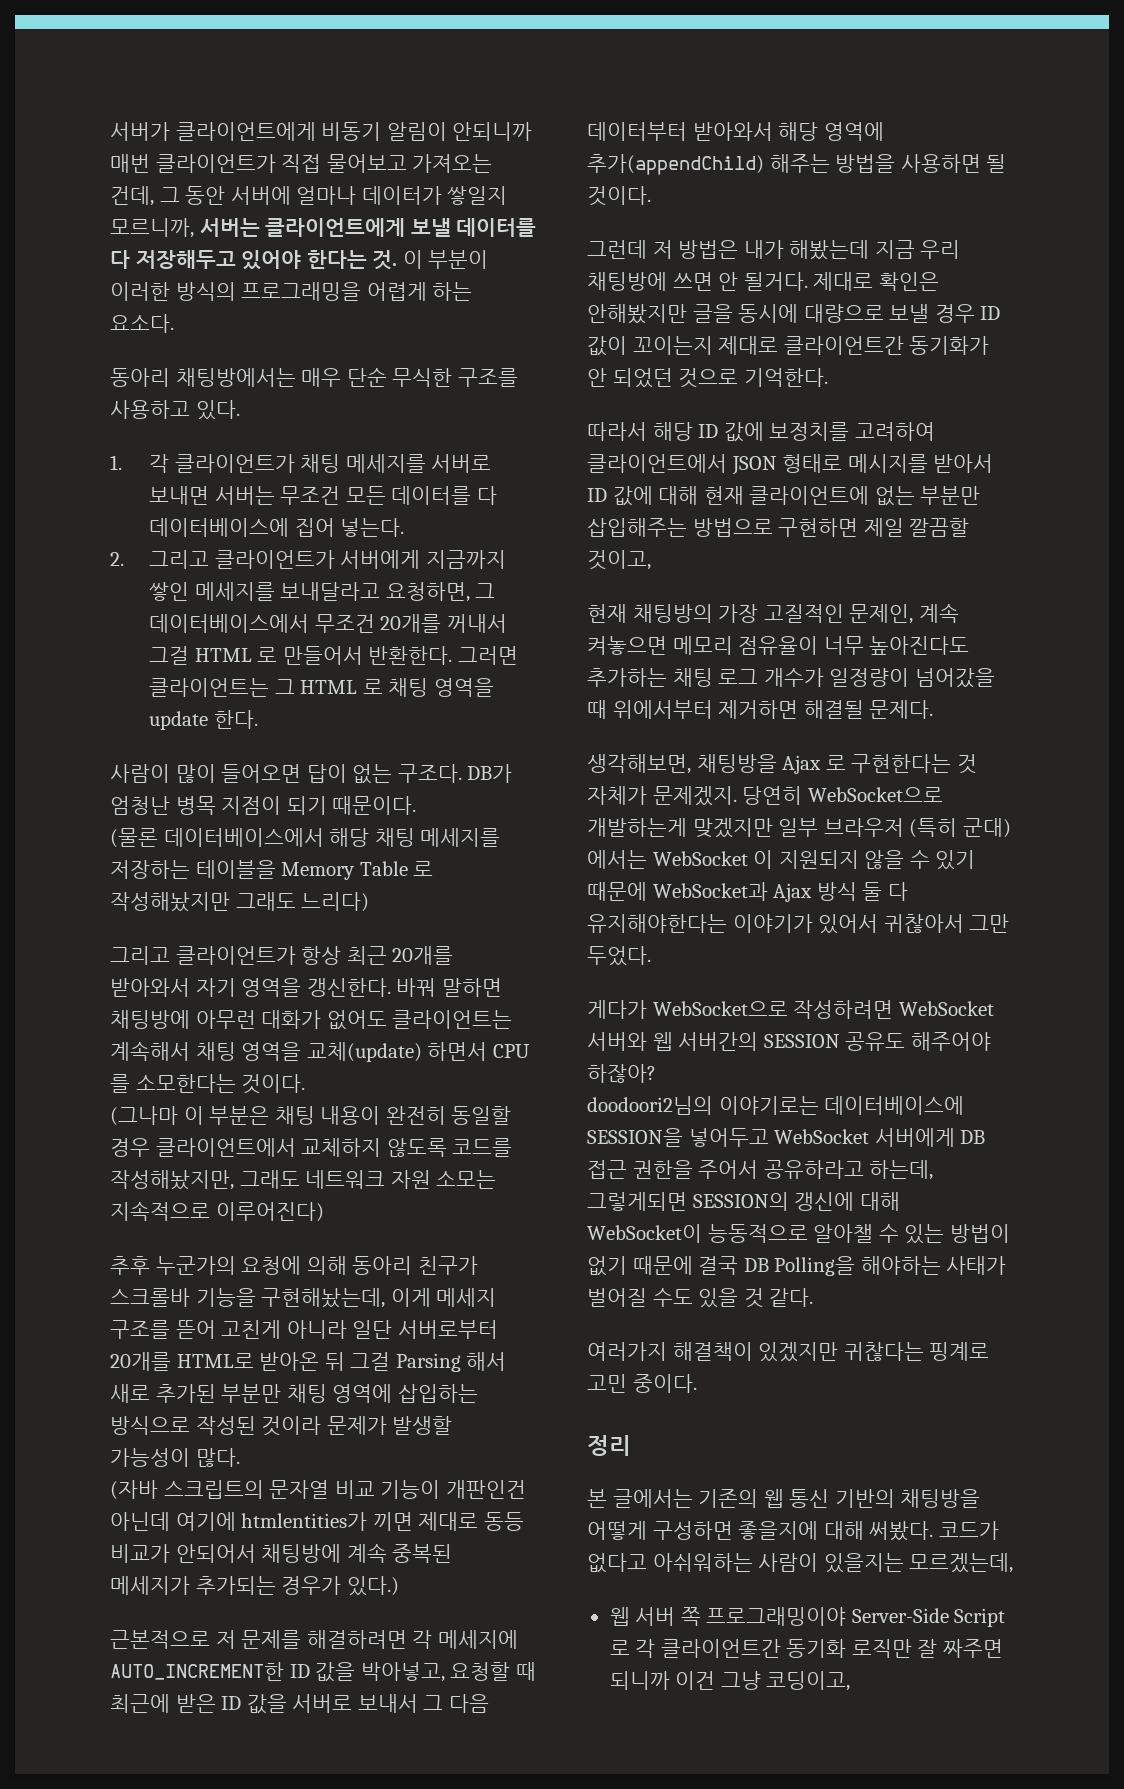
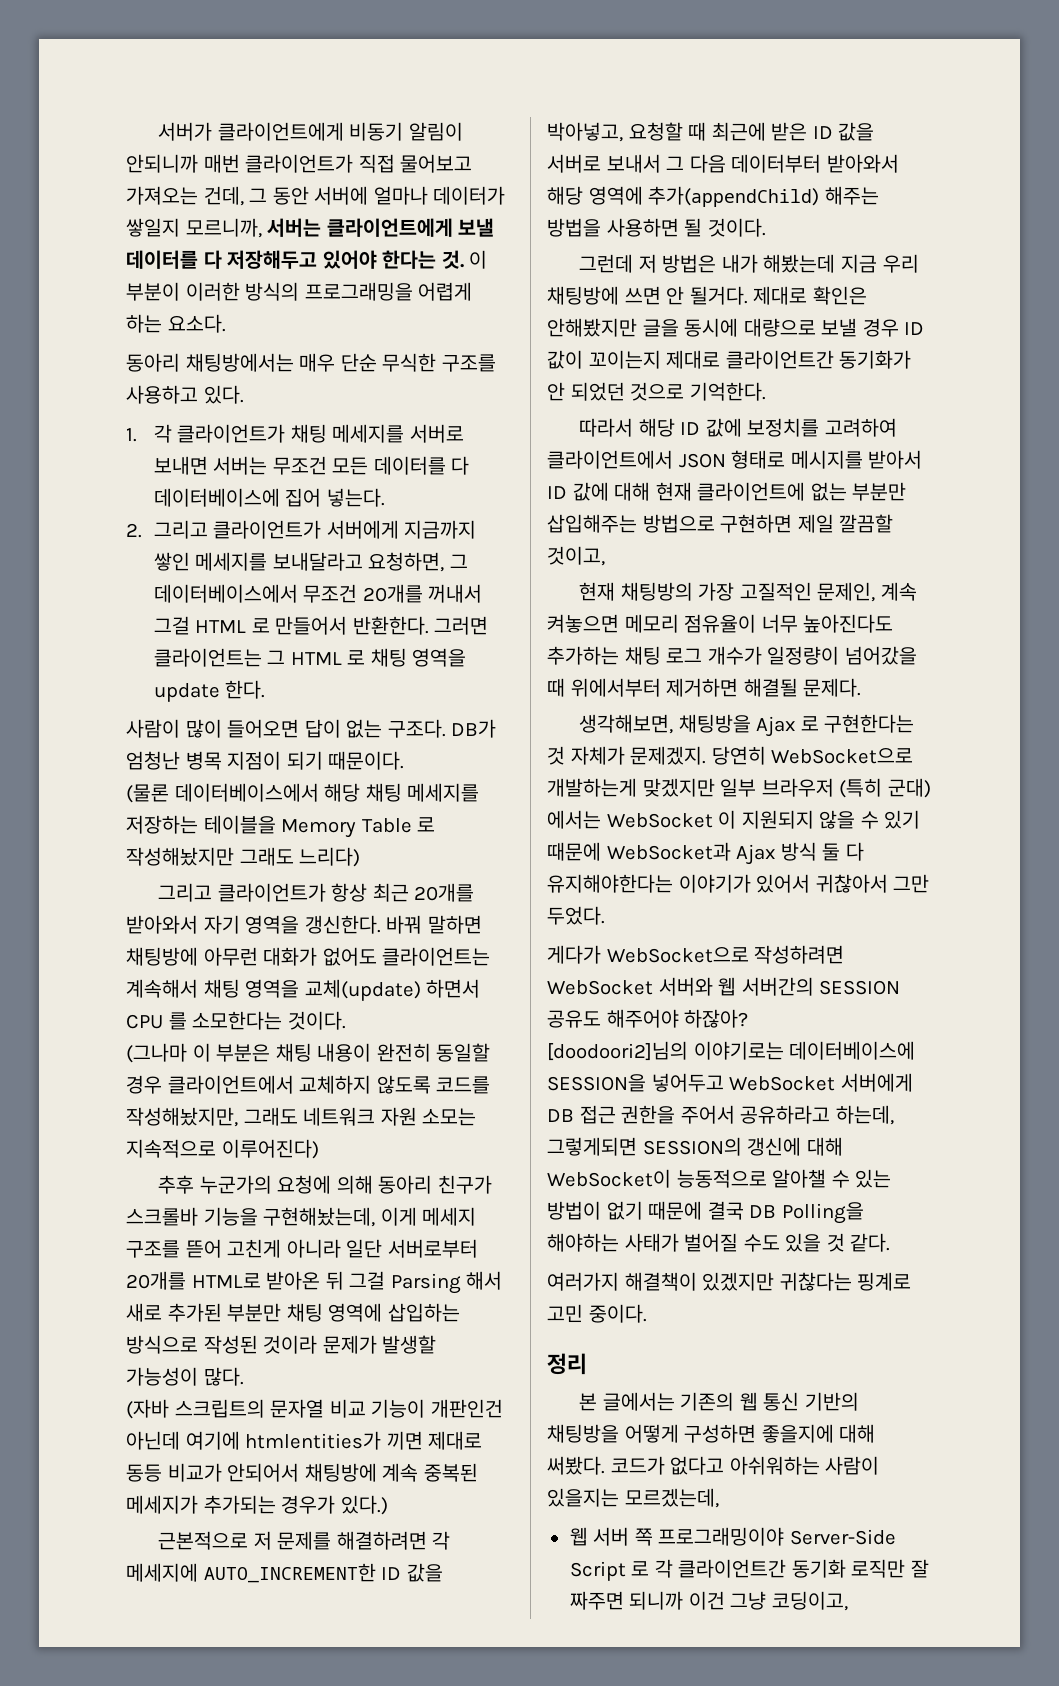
[587,1096,713,1115] doodoori2님의 -> [547,1041,688,1061] [doodoori2]님의

